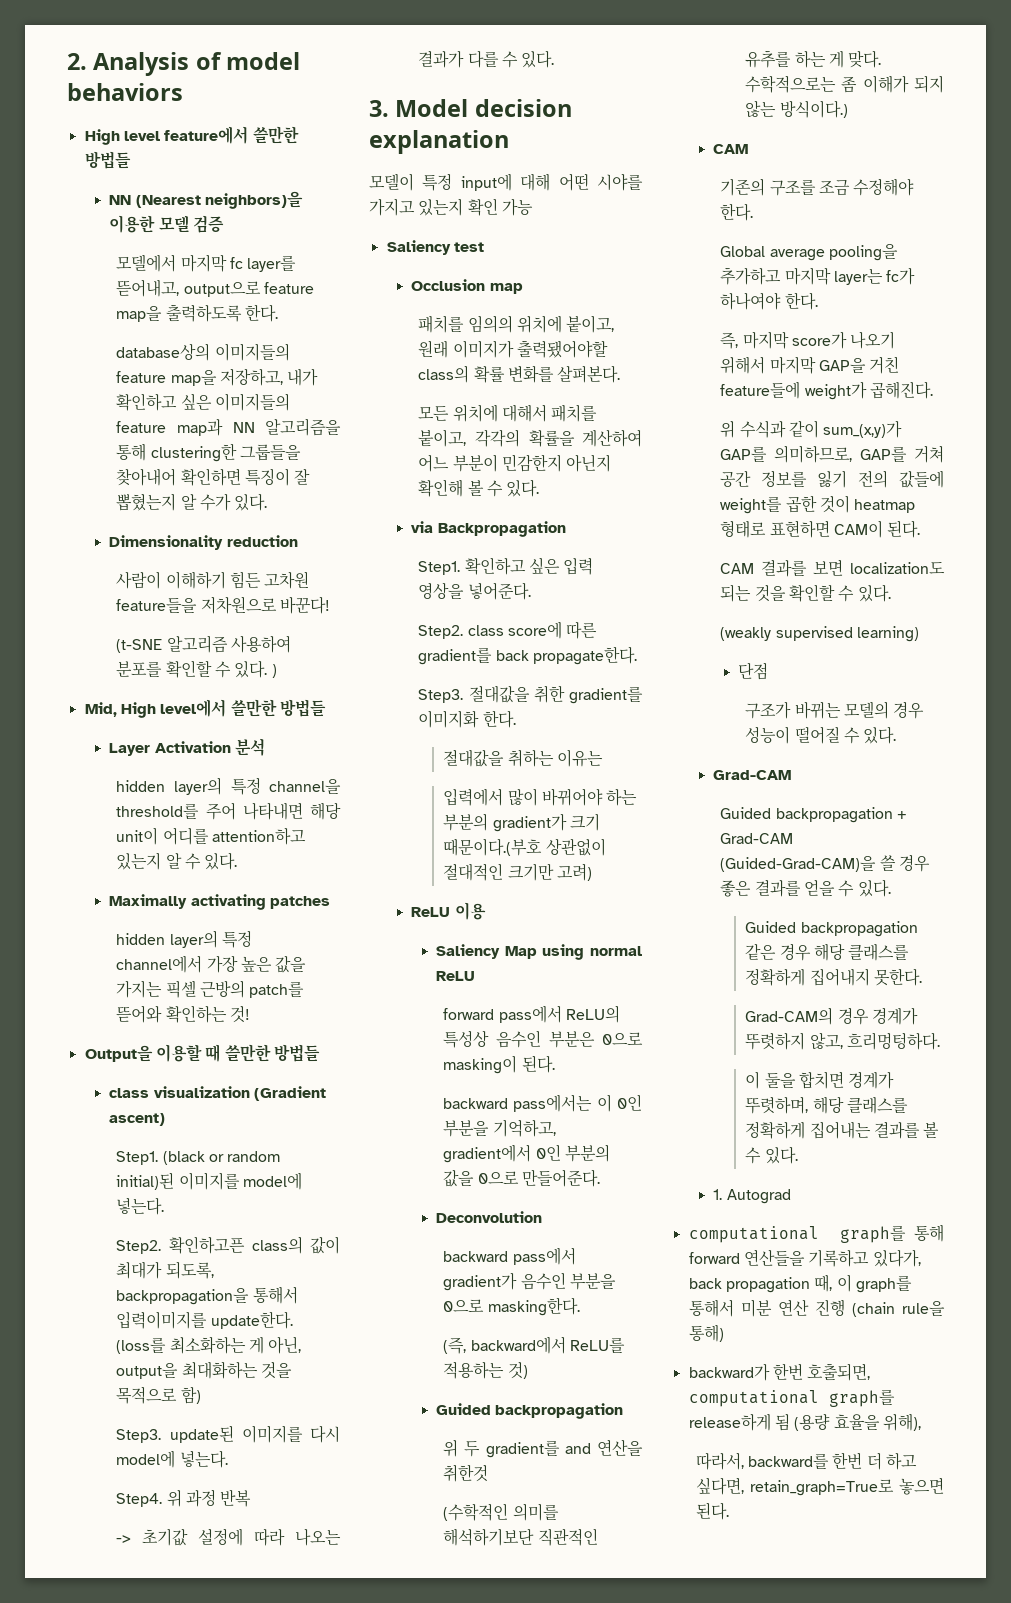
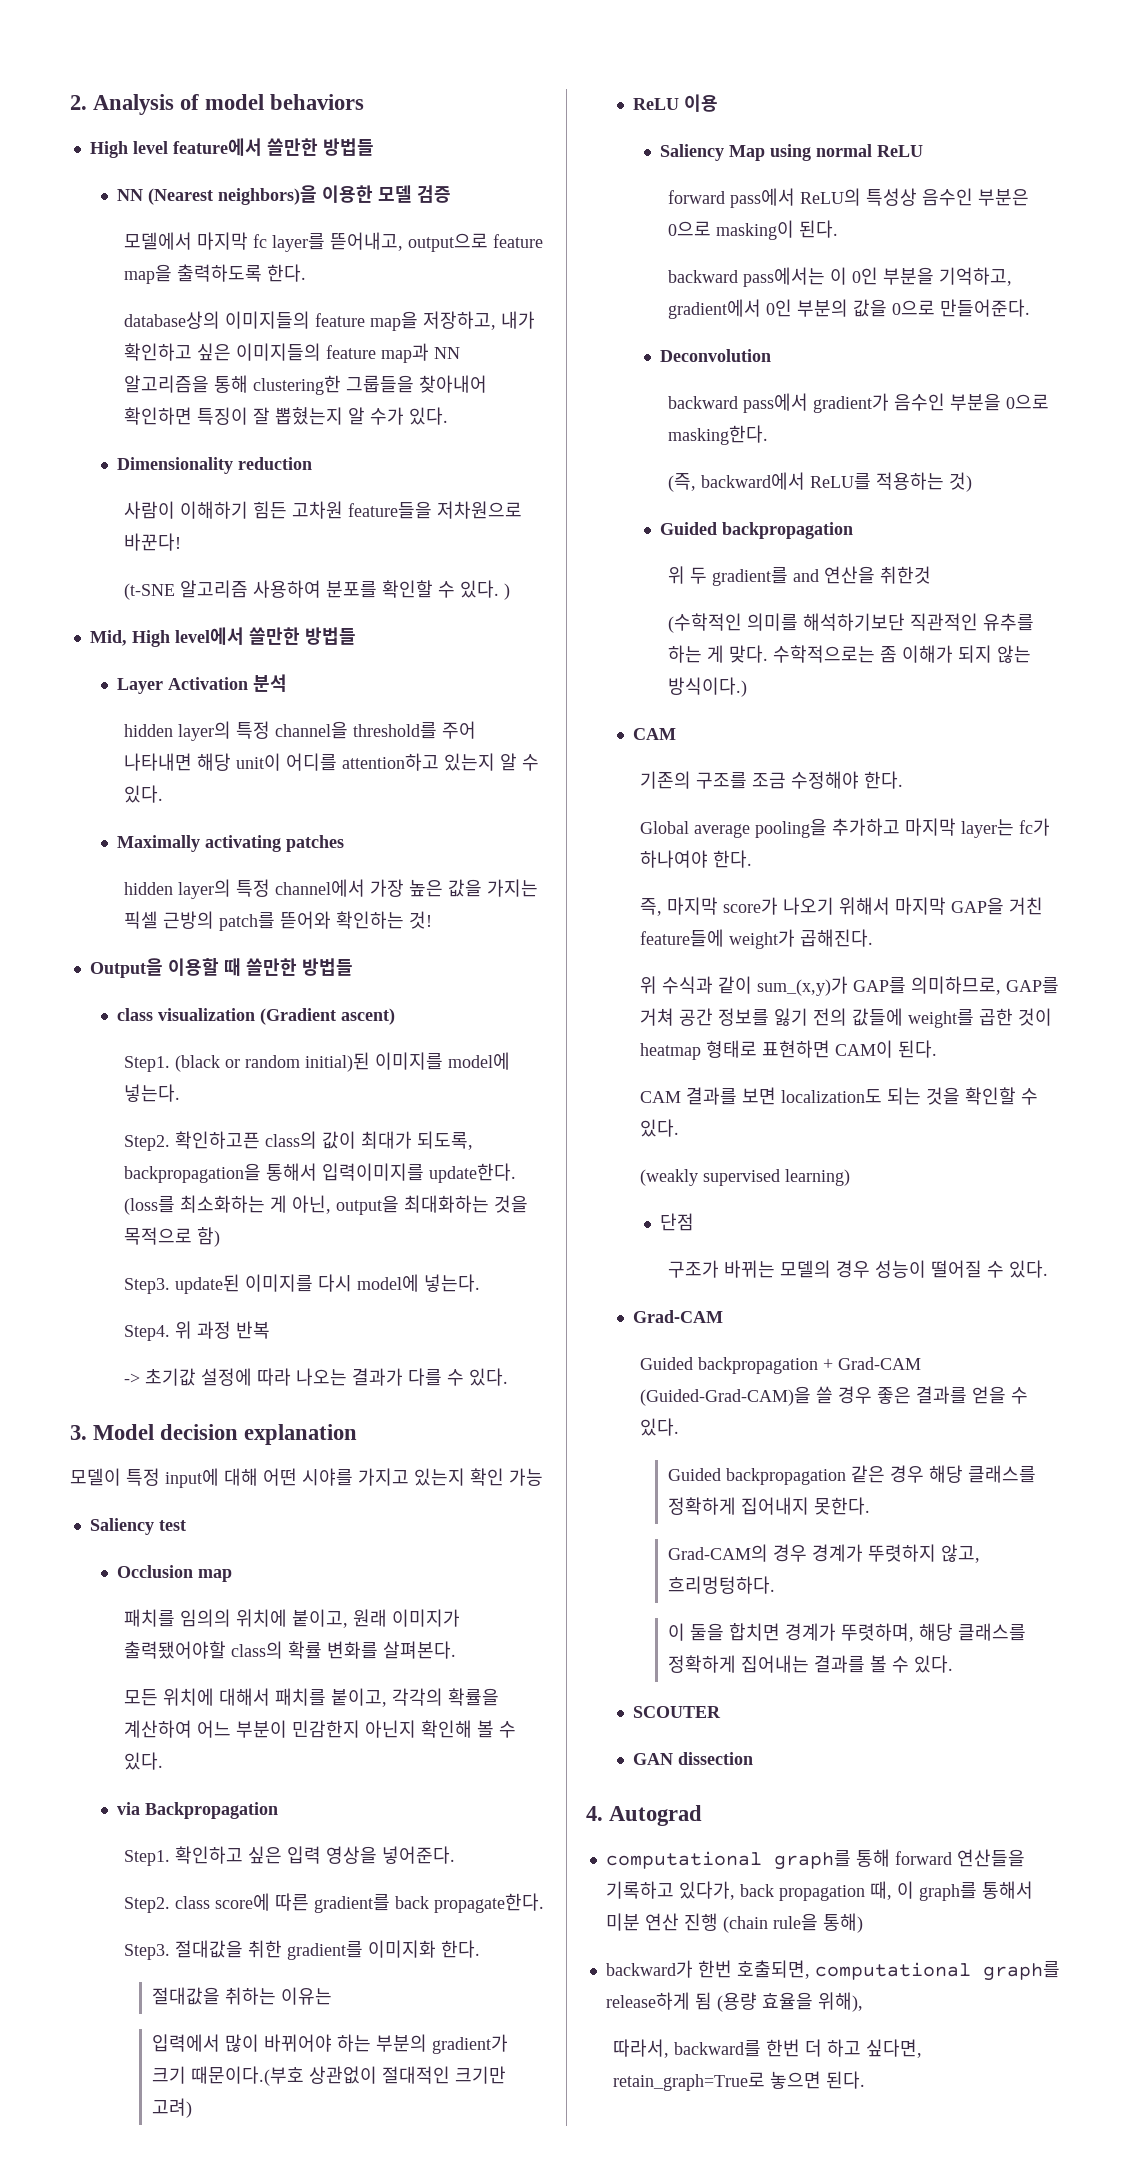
[713,1189,723,1200] 1. -> [633,1706,722,1718] [633,1752,754,1765] [586,1806,603,1821] SCOUTER // GAN dissection // 4.

